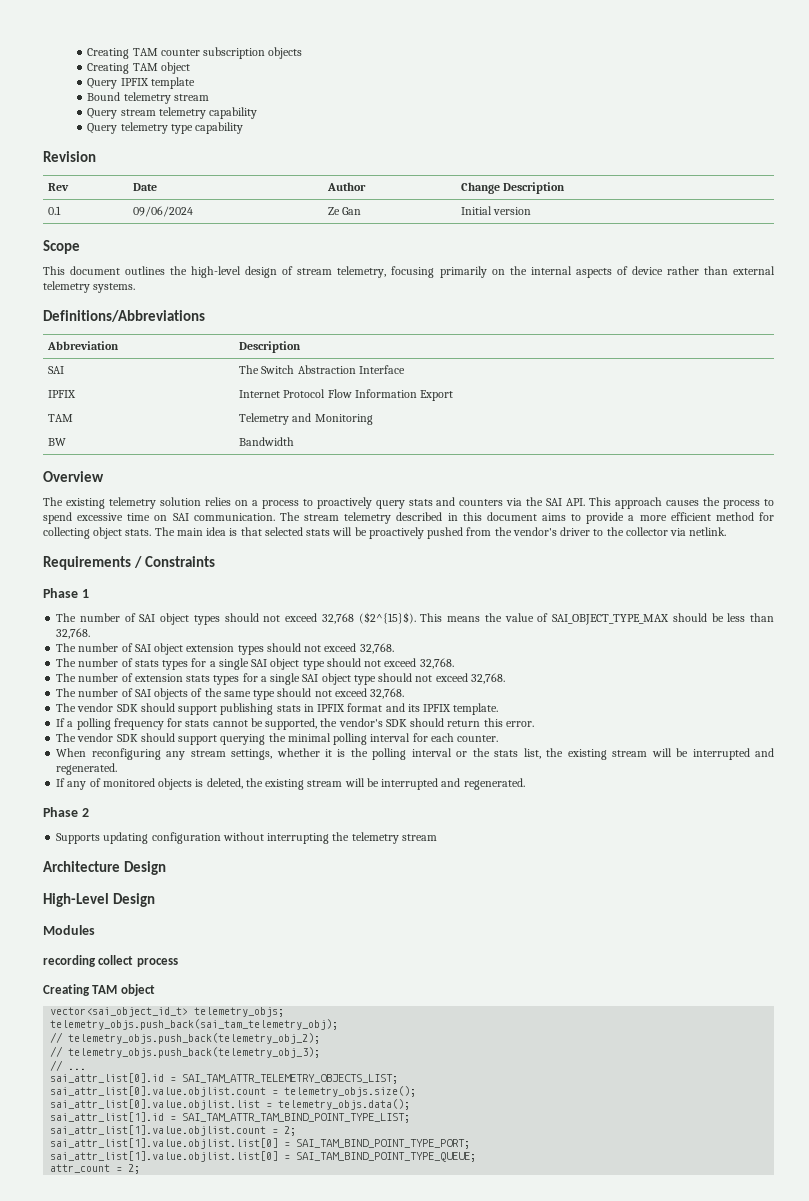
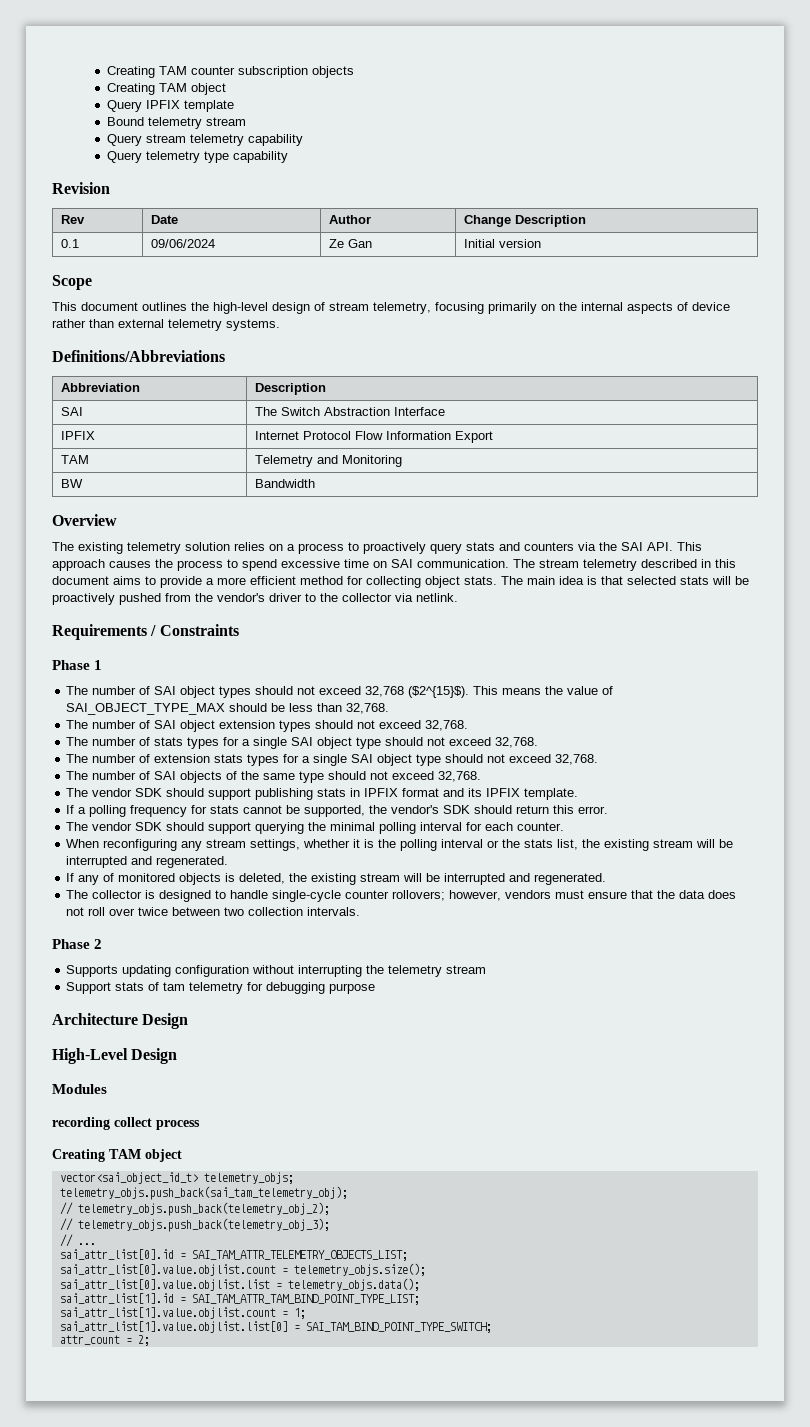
(525, 784) none -> [66,890,737,902] [66,907,361,916] // The collector is designed to handle single-cycle counter rollovers; however, vendors must ensure that the data does not roll over twice between two collection intervals.
(437, 837) none -> [66,982,376,994] // Support stats of tam telemetry for debugging purpose
[284,1126,297,1136] [50,1138,471,1149] [50,1151,477,1162] 2; // sai_attr_list[1].value.objlist.list[0] = SAI_TAM_BIND_POINT_TYPE_PORT; // sai_attr_list[1].value.objlist.list[0] = SAI_TAM_BIND_POINT_TYPE_QUEUE; -> [293,1308,306,1319] [59,1321,492,1333] 1; // sai_attr_list[1].value.objlist.list[0] = SAI_TAM_BIND_POINT_TYPE_SWITCH;

